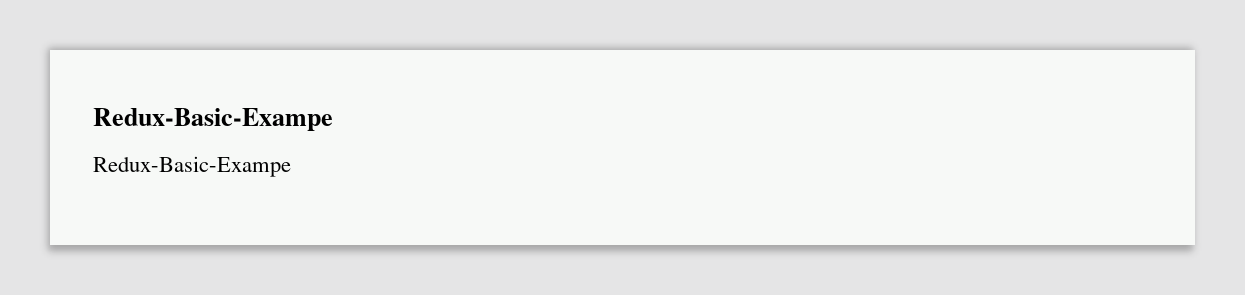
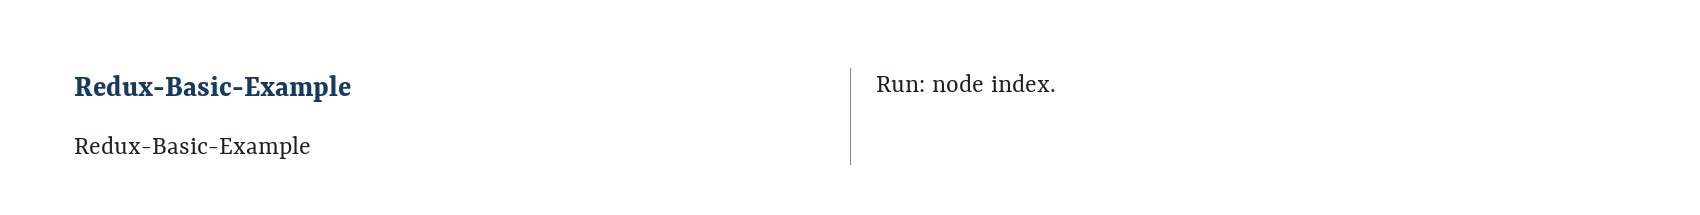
[93,108,333,131] [93,156,291,177] Redux-Basic-Exampe // Redux-Basic-Exampe -> [74,75,351,102] [74,136,311,159] [876,74,1057,92] Redux-Basic-Example // Redux-Basic-Example // Run: node index.

